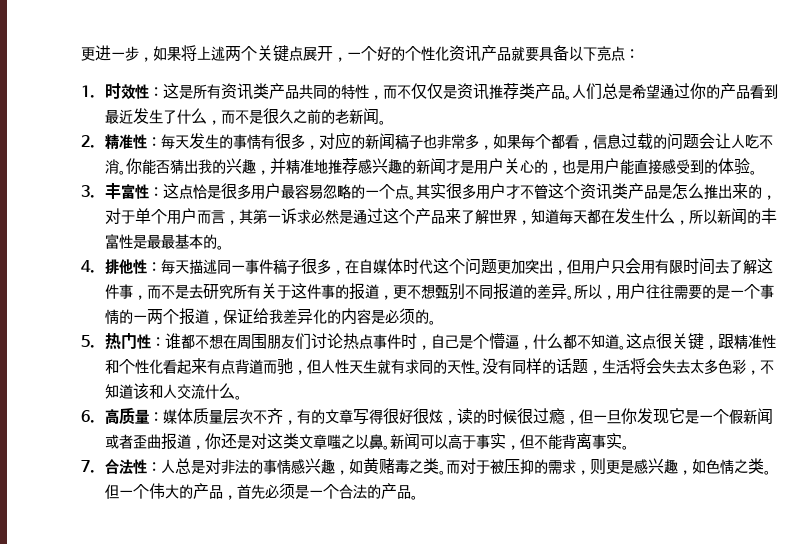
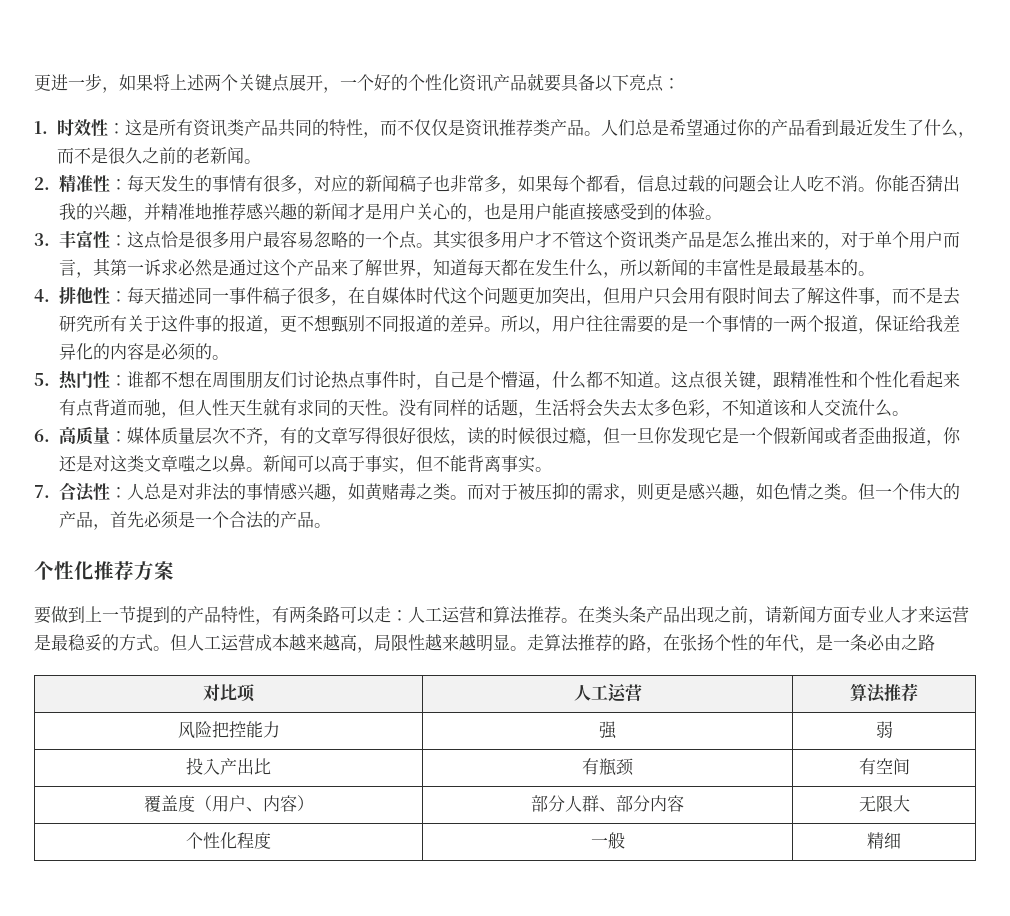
(418, 497) none -> [34,561,174,581] [34,606,969,625] [34,633,935,653] [203,684,255,702] [573,683,642,702] [850,683,919,703] [177,721,280,739] [599,721,618,739] [875,721,893,738] [186,757,271,775] [582,758,635,776] [858,758,910,775] [143,795,314,812] [531,795,685,812] [858,795,910,812] [186,832,271,849] [590,832,625,849] [867,832,902,849] // 个性化推荐方案 // 要做到上一节提到的产品特性，有两条路可以走：人工运营和算法推荐。在类头条产品出现之前，请新闻方面专业人才来运营是最稳妥的方式。但人工运营成本越来越高，局限性越来越明显。走算法推荐的路，在张扬个性的年代，是一条必由之路 // 对比项 | 人工运营 | 算法推荐 // 风险把控能力 | 强 | 弱 // 投入产出比 | 有瓶颈 | 有空间 // 覆盖度（用户、内容） | 部分人群、部分内容 | 无限大 // 个性化程度 | 一般 | 精细

